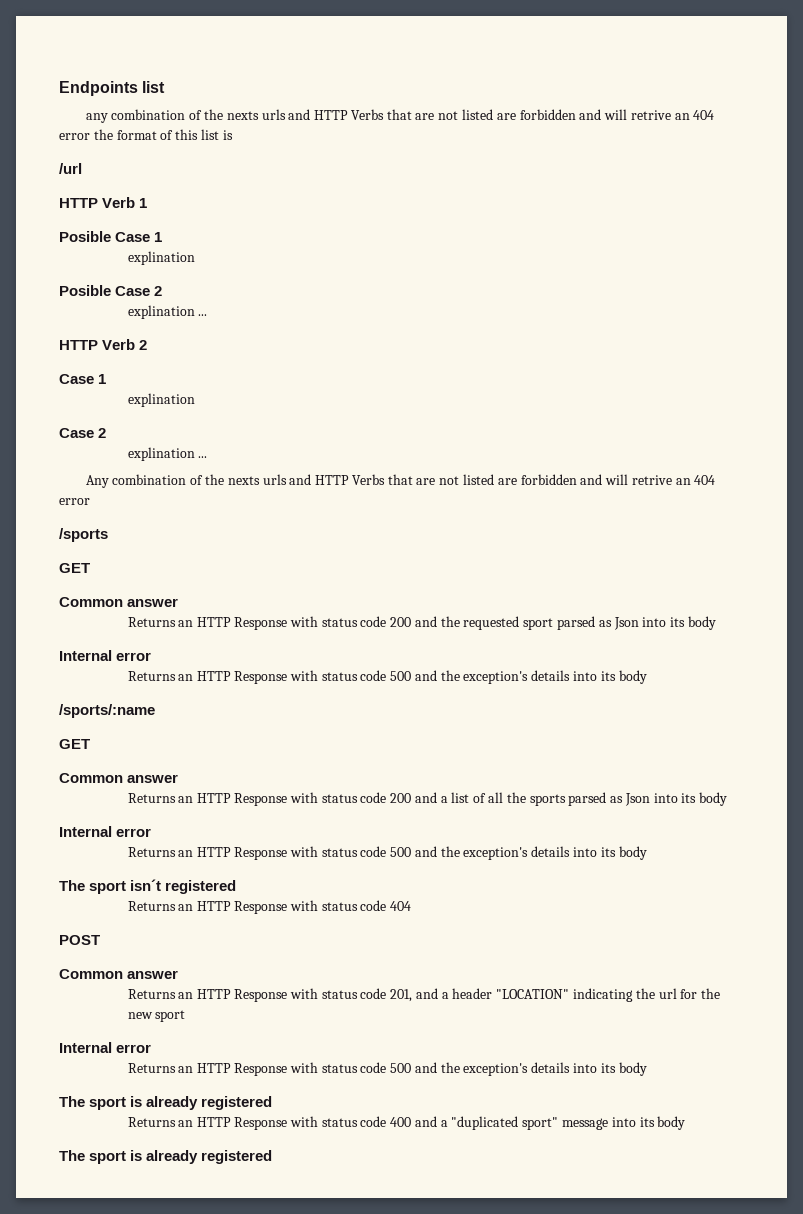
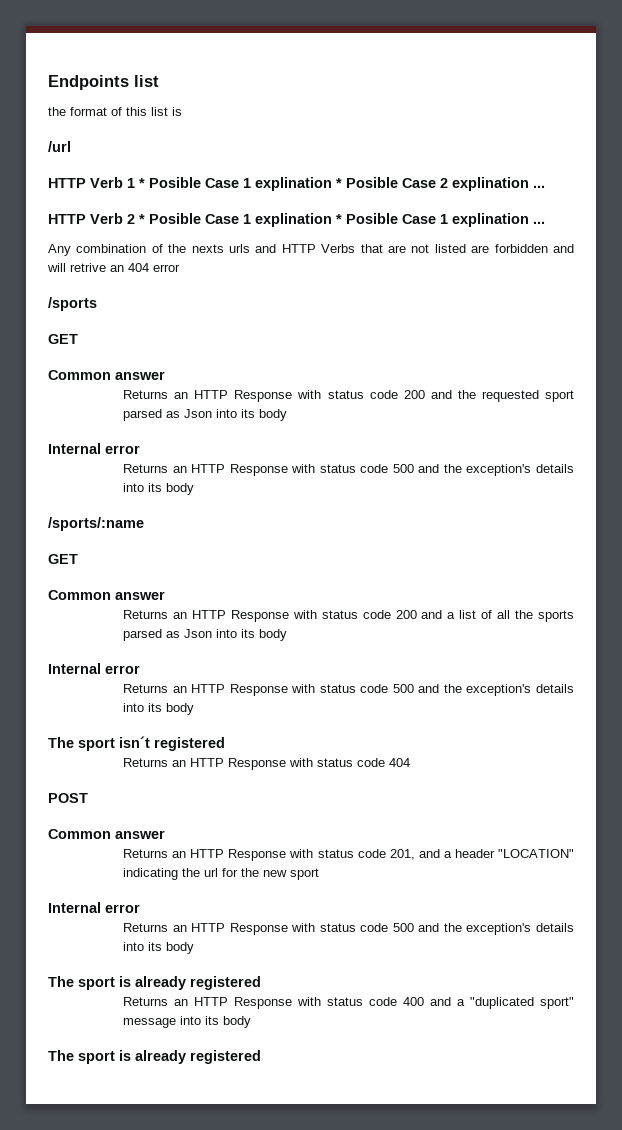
[85,109,715,123] [59,133,90,140] any combination of the nexts urls and HTTP Verbs that are not listed are forbidden and will retrive an 404 error -> (159, 81) none
[59,231,163,242] [127,251,195,265] // Posible Case 1 // explination // -> [139,177,342,191] * Posible Case 1 explination *
(163, 291) // -> (448, 183) none
[59,374,107,384] [127,393,195,407] [59,428,107,438] // Case 1 // explination // Case 2 // -> [139,213,448,227] * Posible Case 1 explination * Posible Case 1

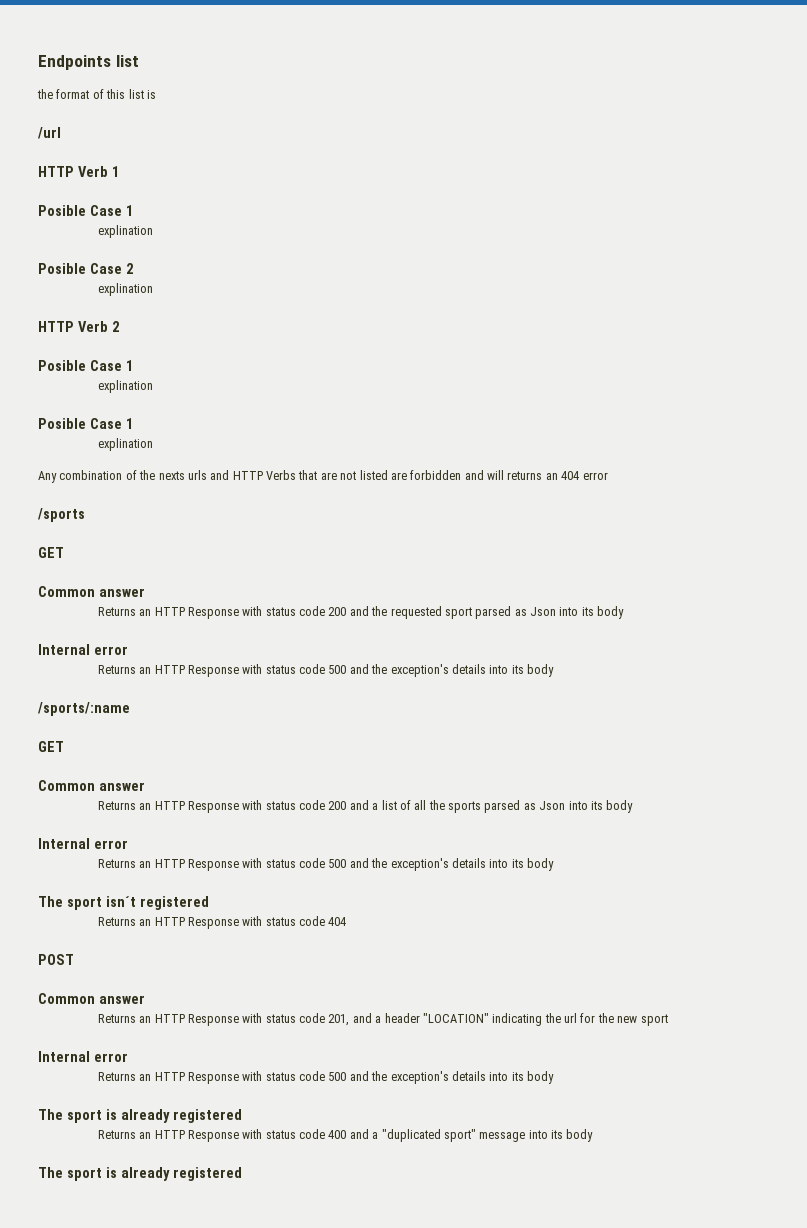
[139,177,342,191] * Posible Case 1 explination * -> [38,205,133,216] [97,225,153,238] // Posible Case 1 // explination //
[452,177,545,191] explination ... -> [97,283,153,296] // explination
[139,213,545,227] * Posible Case 1 explination * Posible Case 1 explination ... -> [38,360,133,371] [97,380,153,393] [38,418,133,429] [97,438,153,451] // Posible Case 1 // explination // Posible Case 1 // explination
[70,263,106,272] retrive -> [507,471,543,480] returns

